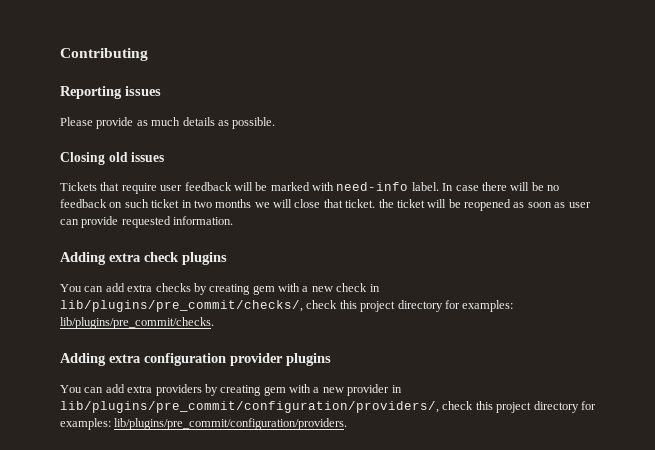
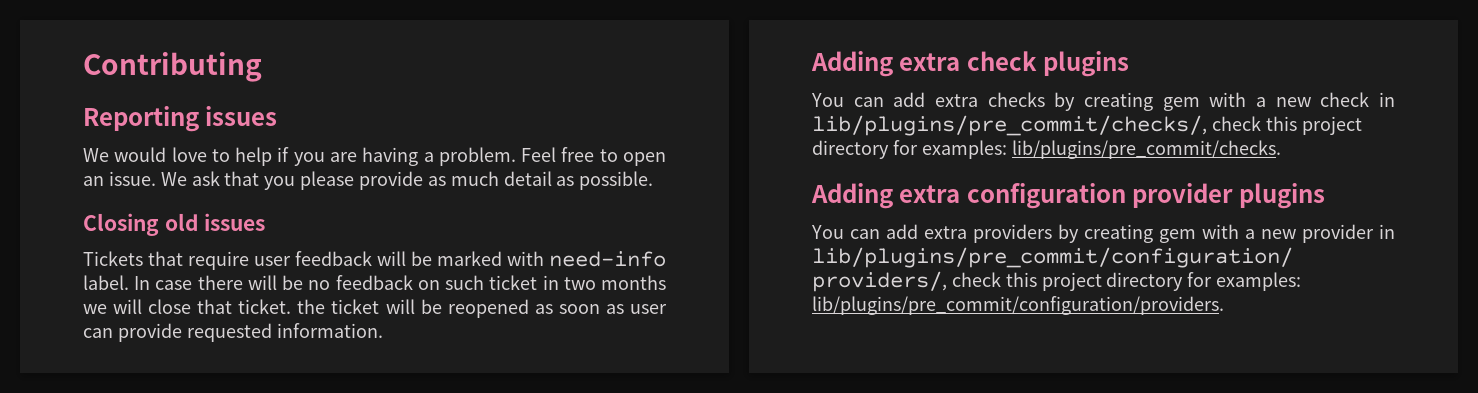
[60,117,93,126] Please -> [83,147,666,166] [83,171,355,190] We would love to help if you are having a problem. Feel free to open an issue. We ask that you please
[182,117,215,126] details -> [503,171,552,186] detail

